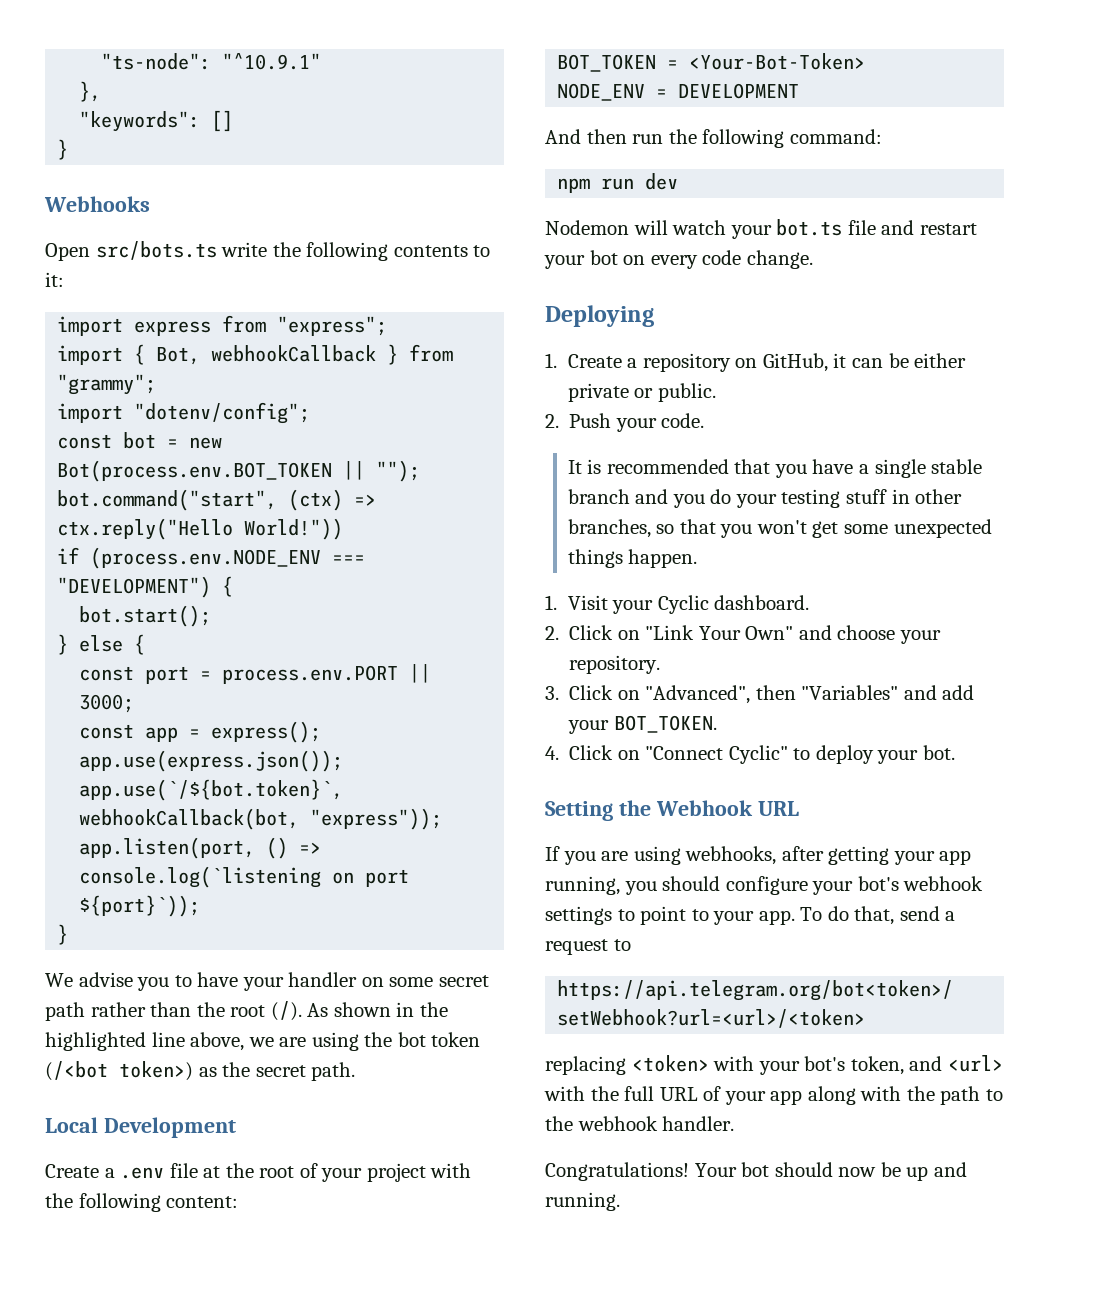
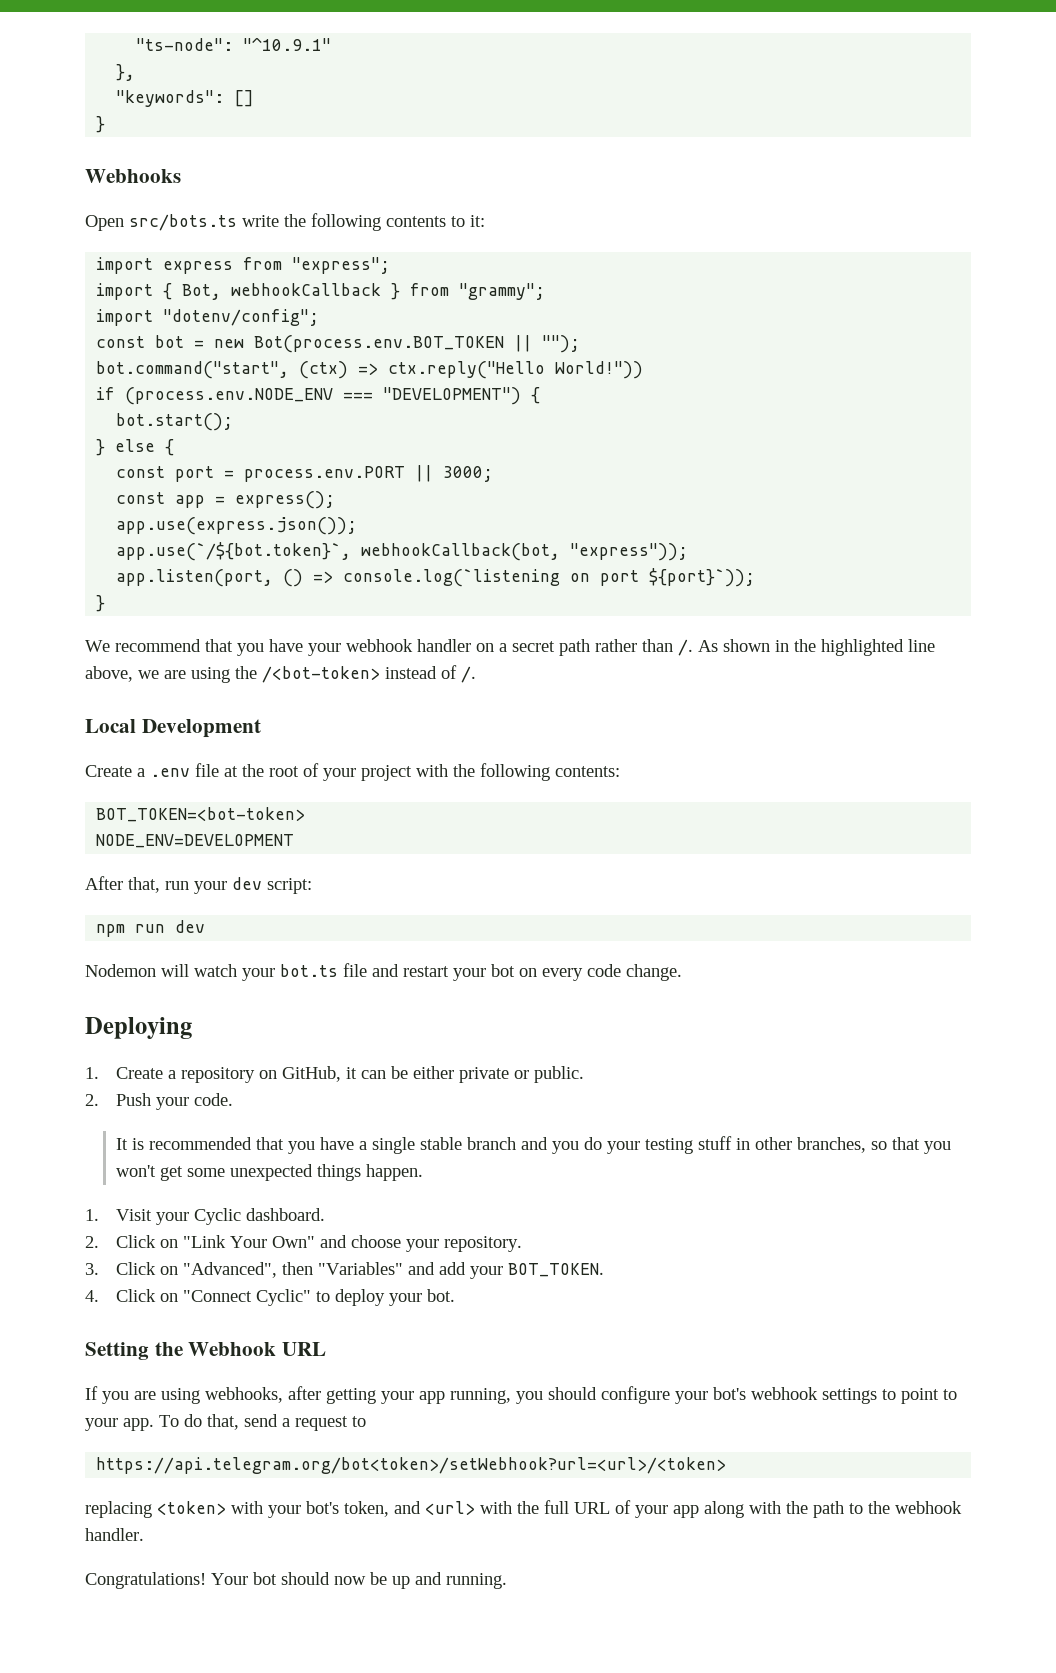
[78,972,192,991] advise you to -> [115,639,264,656] recommend that you
(284, 984) none -> [346,639,413,652] webhook
[389,977,434,987] some -> [499,643,507,652] a
[196,1001,302,1021] the root (/). -> [678,639,693,656] /.
[397,1032,481,1047] [45,1061,356,1081] bot token (/<bot token>) as the secret path. -> [262,665,476,683] /<bot-token> instead of /.
[166,1196,239,1208] [557,53,866,72] [557,83,800,101] [545,129,882,148] content: // BOT_TOKEN = <Your-Bot-Token> // NODE_ENV = DEVELOPMENT // And then run the following command: -> [555,766,620,777] [96,807,306,822] [96,834,295,848] [85,876,312,894] contents: // BOT_TOKEN=<bot-token> // NODE_ENV=DEVELOPMENT // After that, run your dev script:

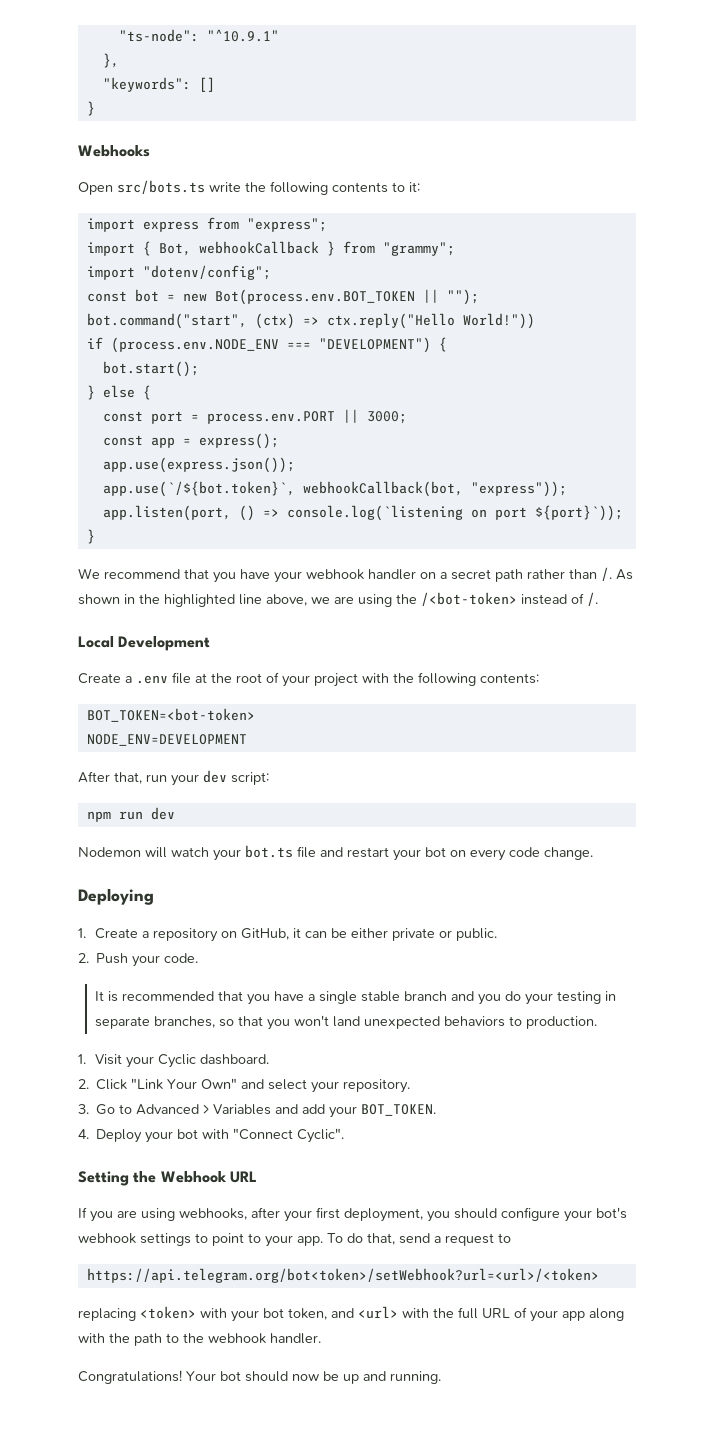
[698,1136,793,1150] stuff in other -> [605,991,617,1001] [95,1016,151,1029] in separate
[160,1164,424,1181] get some unexpected things happen. -> [333,1016,598,1029] land unexpected behaviors to production.
[160,1239,179,1248] on -> (128, 1084) none
[351,1235,402,1248] choose -> [268,1079,308,1090] select
[116,1262,404,1278] Click on "Advanced", then "Variables" -> [96,1104,272,1115] Go to Advanced > Variables
[116,1289,456,1306] Click on "Connect Cyclic" to deploy your bot. -> [96,1128,345,1143] Deploy your bot with "Connect Cyclic".
[326,1388,511,1404] getting your app running, -> [284,1207,423,1222] your first deployment,
[306,1501,339,1514] bot's -> [263,1308,284,1318] bot

